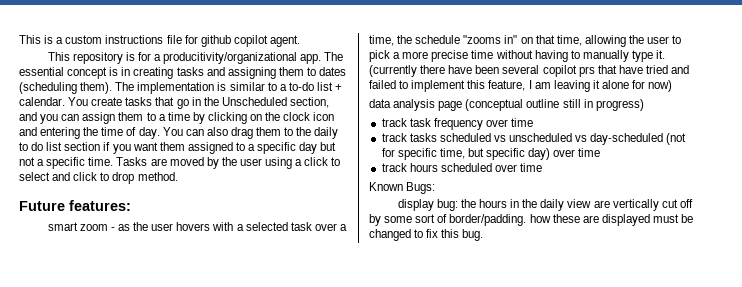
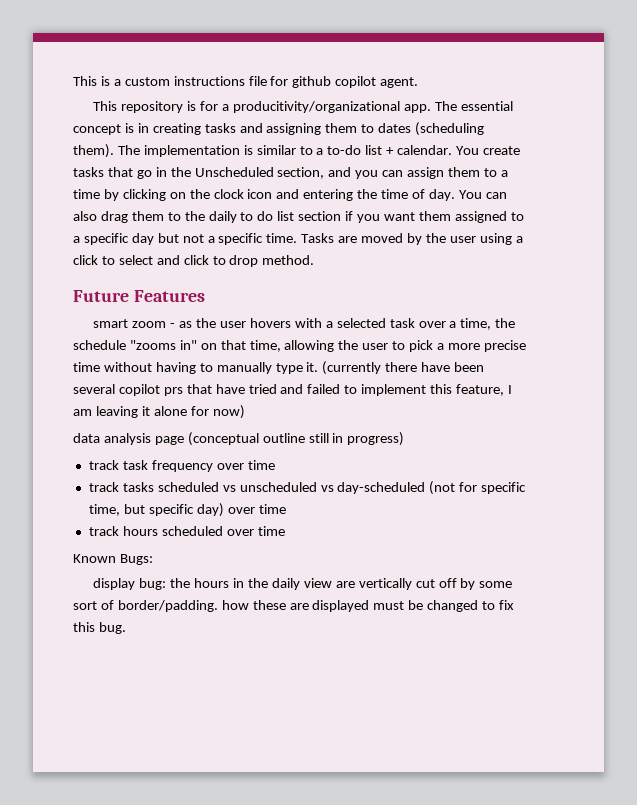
[69,200,131,211] features: -> [133,290,205,302] Features

